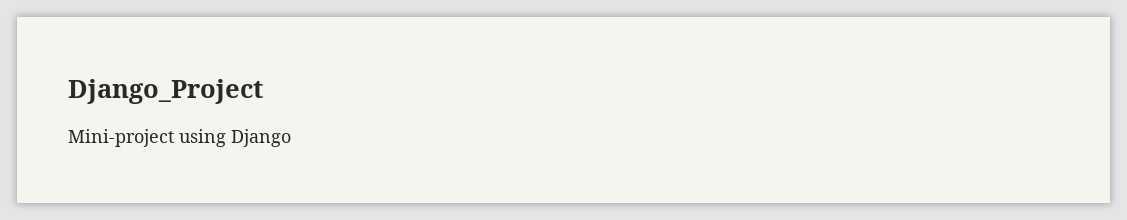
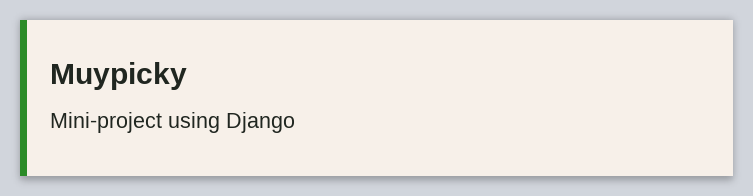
[68,79,263,104] Django_Project -> [50,62,187,90] Muypicky

